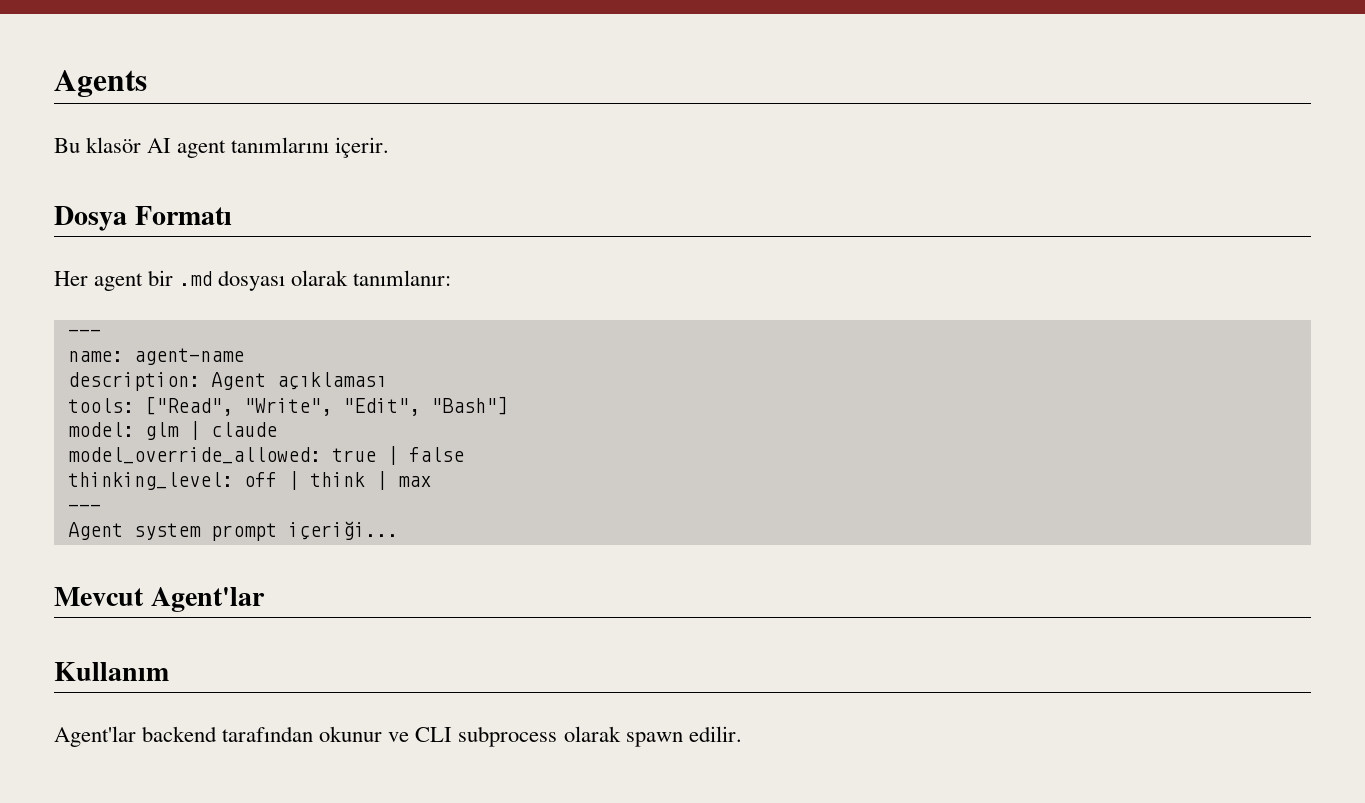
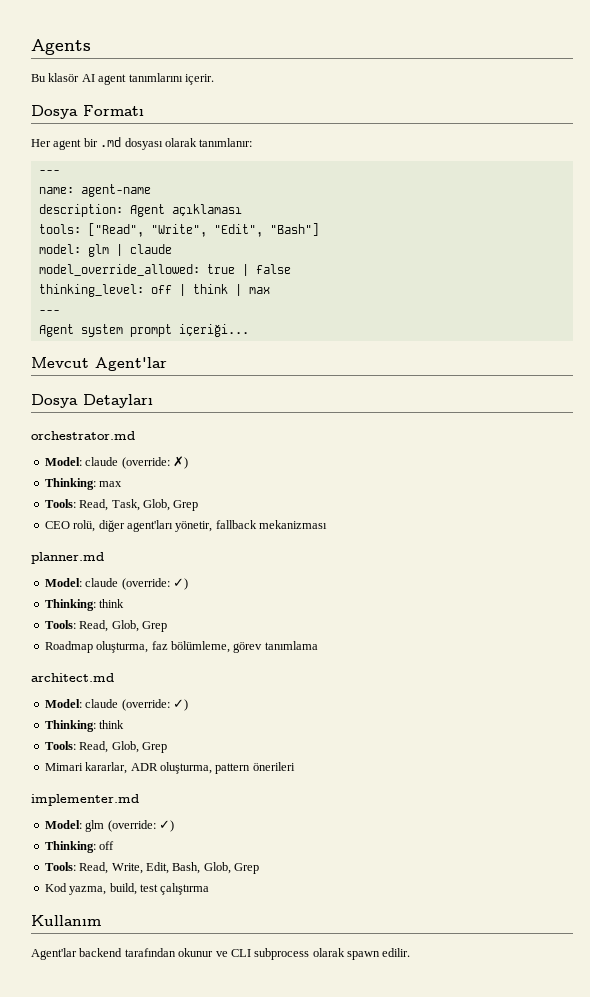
(265, 599) none -> [31,394,153,408] [31,431,135,440] [44,456,188,469] [44,478,123,490] [44,499,199,511] [44,520,327,532] [31,552,104,564] [44,578,188,590] [44,599,125,611] [44,620,167,632] [44,641,318,653] [31,673,114,682] [44,699,188,711] [44,720,125,732] [44,741,167,753] [44,762,295,774] [31,794,139,806] [44,820,174,832] [44,841,115,853] [44,862,259,874] [44,883,210,895] // Dosya Detayları // orchestrator.md // Model: claude (override: ✗) // Thinking: max // Tools: Read, Task, Glob, Grep // CEO rolü, diğer agent'ları yönetir, fallback mekanizması // planner.md // Model: claude (override: ✓) // Thinking: think // Tools: Read, Glob, Grep // Roadmap oluşturma, faz bölümleme, görev tanımlama // architect.md // Model: claude (override: ✓) // Thinking: think // Tools: Read, Glob, Grep // Mimari kararlar, ADR oluşturma, pattern önerileri // implementer.md // Model: glm (override: ✓) // Thinking: off // Tools: Read, Write, Edit, Bash, Glob, Grep // Kod yazma, build, test çalıştırma

